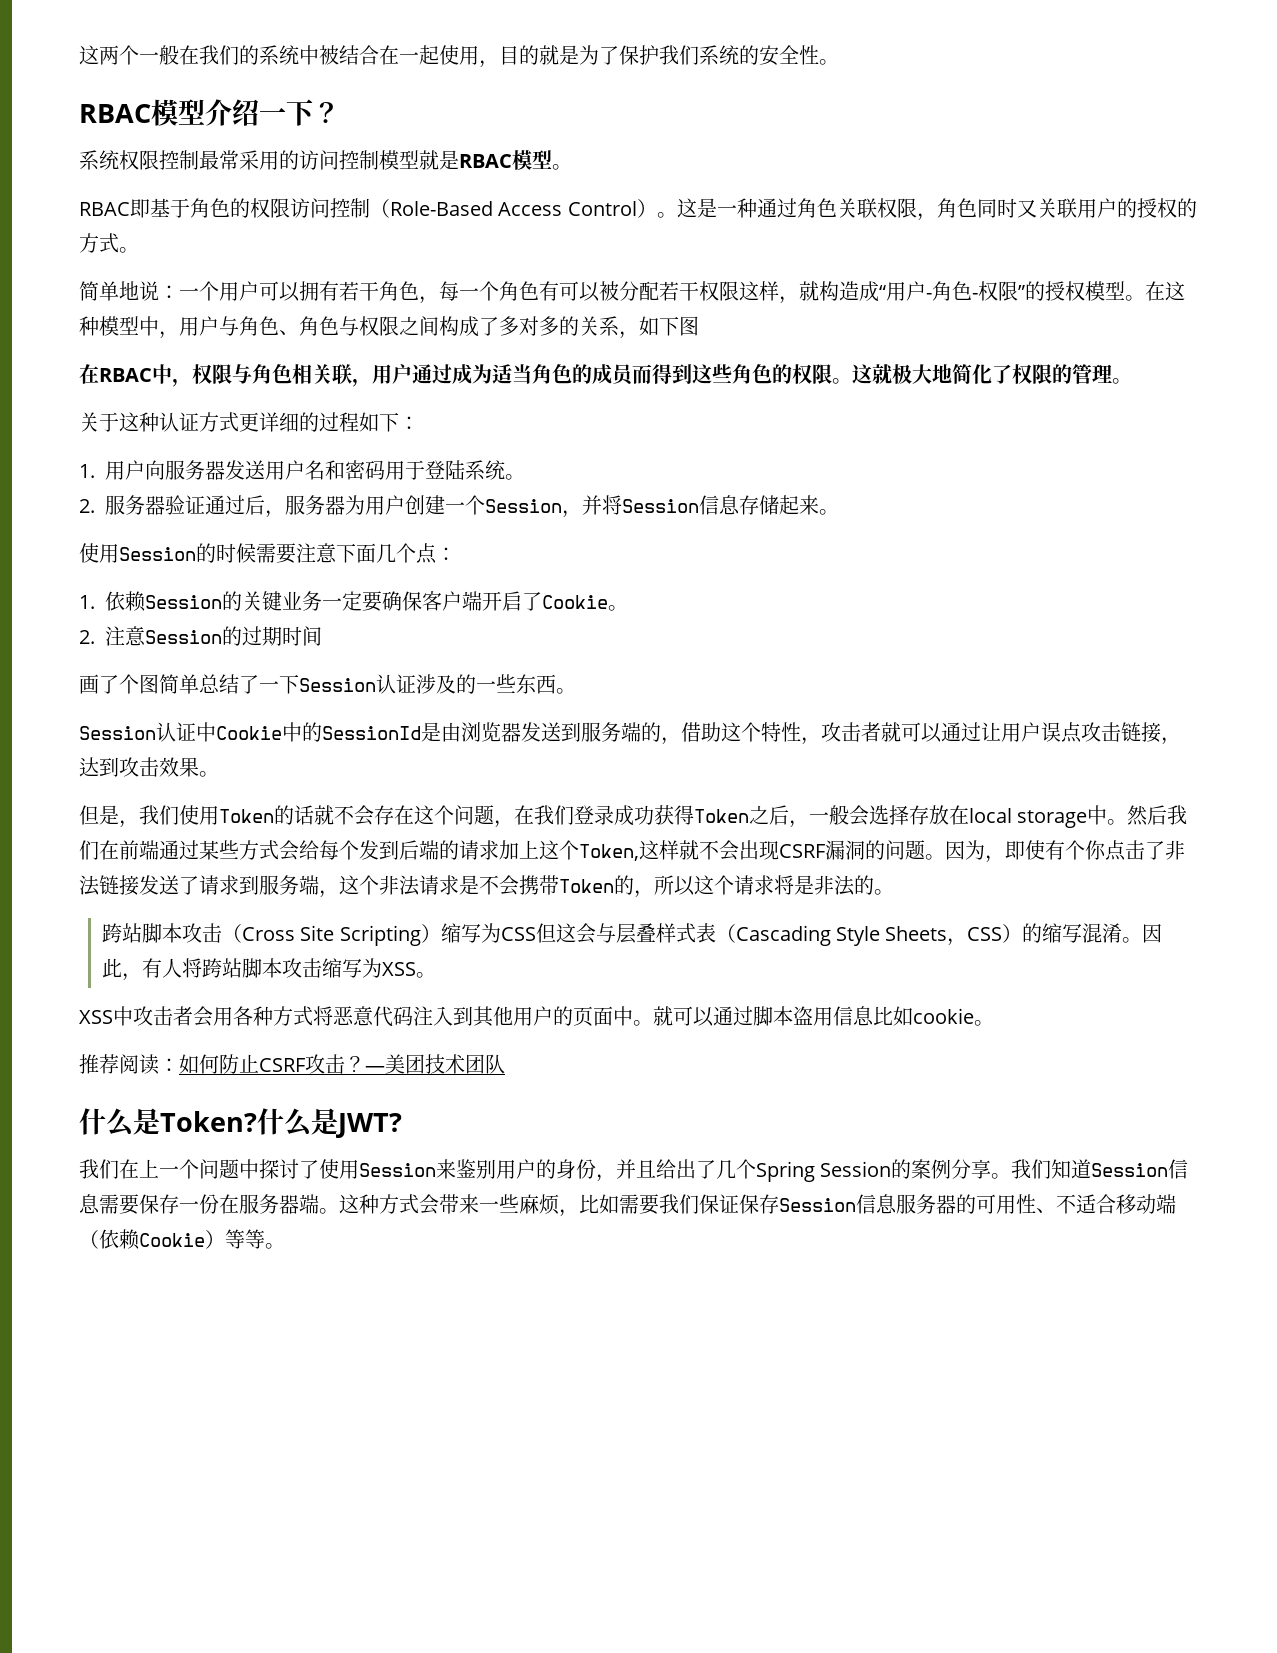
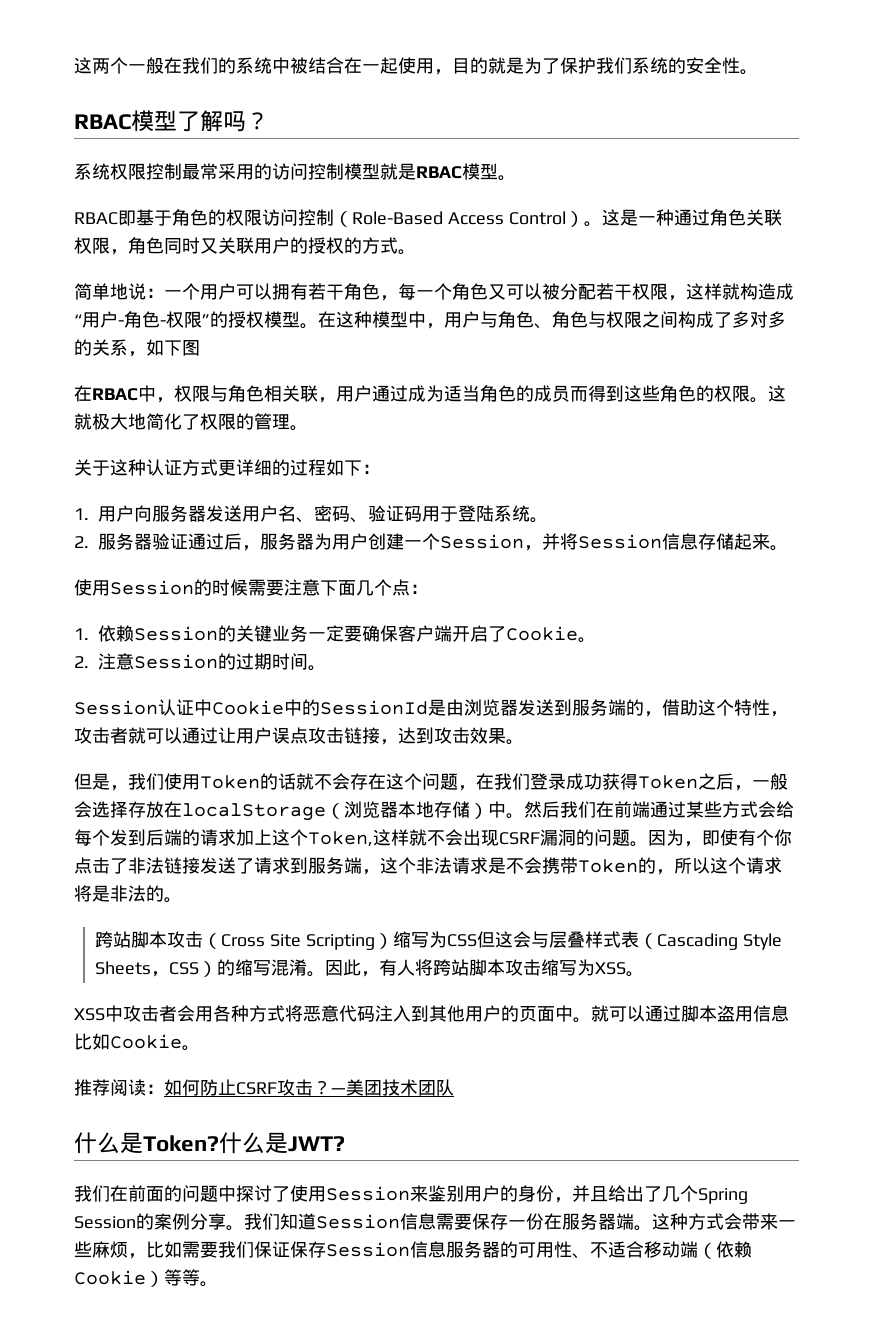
[204,99,314,126] 介绍一下 -> [177,110,246,132] 了解吗
[539,281,559,301] 有 -> [488,284,506,300] 又
[739,281,799,304] 这样， -> [668,283,722,301] ，这样
[325,460,365,480] 和密 -> [296,505,404,523] 、密码、验证
[79,674,556,694] // 画了个图简单总结了一下Session认证涉及的一些东西 -> (308, 661) none
[969,808,1088,828] local storage -> [182,801,488,821] localStorage（浏览器本地存储）
[913,1008,974,1024] cookie -> [110,1034,182,1049] Cookie
[139,1159,199,1179] 上一个 -> [128,1185,182,1202] 前面的

